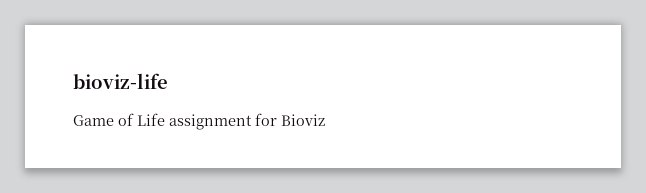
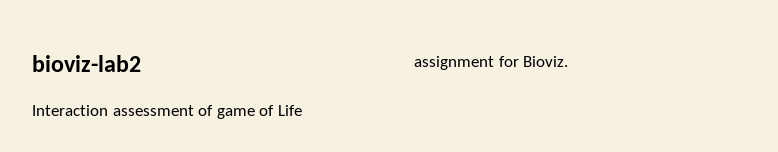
[73,73,168,89] [73,115,114,126] bioviz-life // Game -> [32,55,141,72] [32,105,255,119] bioviz-lab2 // Interaction assessment of game
[281,114,325,126] Bioviz -> [523,56,569,67] Bioviz.

